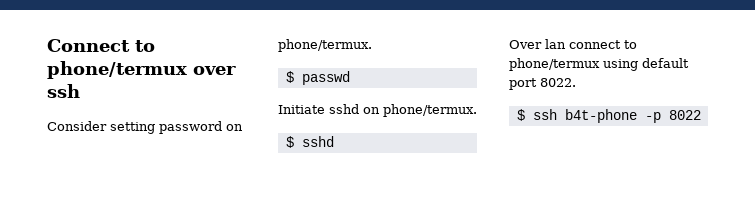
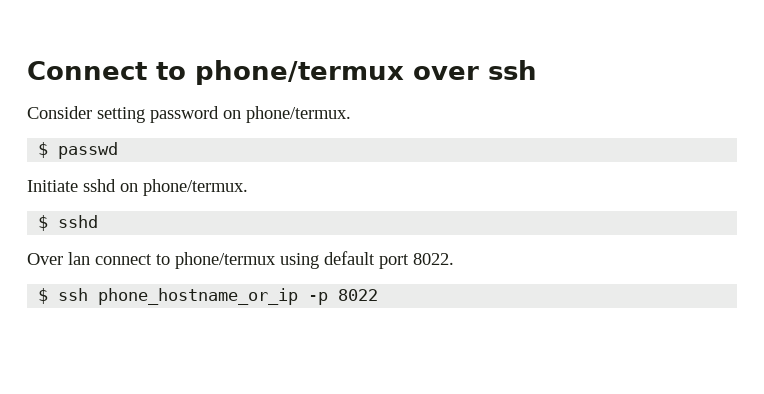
[564,109,637,123] b4t-phone -> [98,288,299,305] phone_hostname_or_ip

